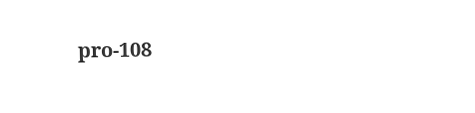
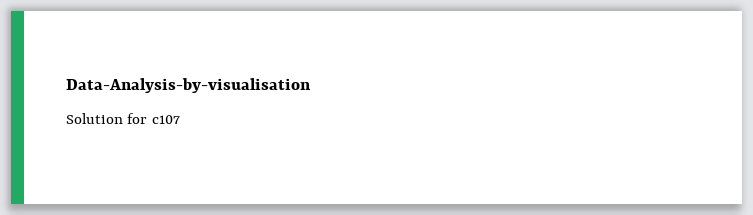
[77,42,153,63] pro-108 -> [66,78,311,93] [66,113,180,124] Data-Analysis-by-visualisation // Solution for c107

